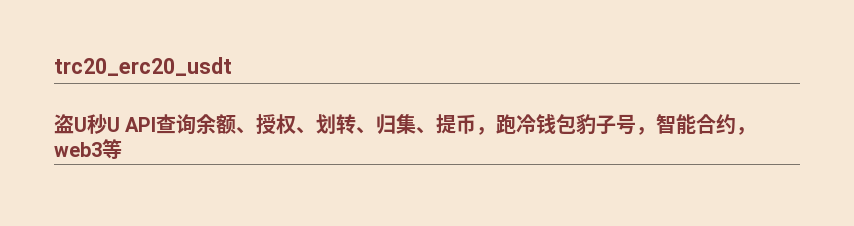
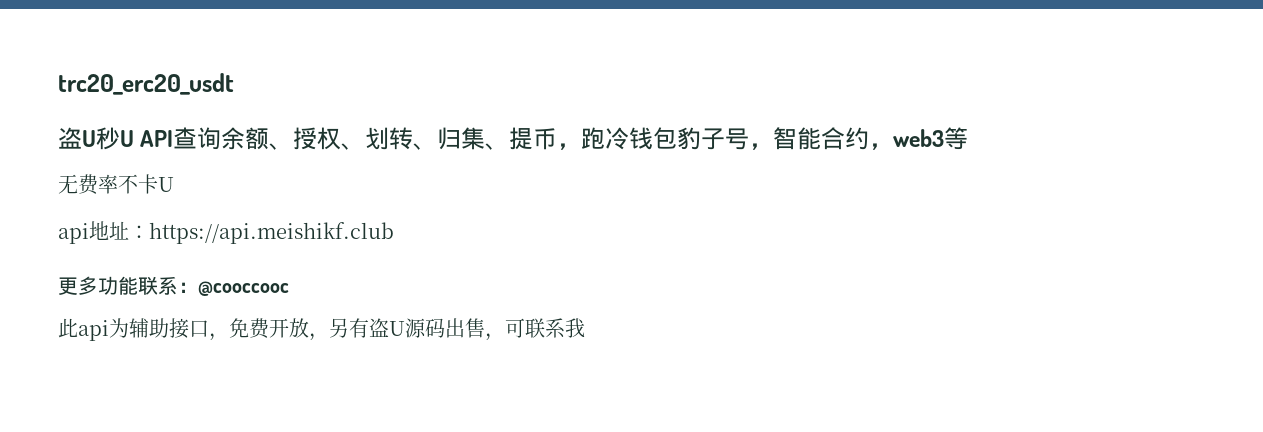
(122, 149) none -> [58,174,174,195] [58,221,394,244] [58,276,289,296] [58,318,585,341] // 无费率不卡U // api地址：https://api.meishikf.club // 更多功能联系：@cooccooc // 此api为辅助接口，免费开放，另有盗U源码出售，可联系我

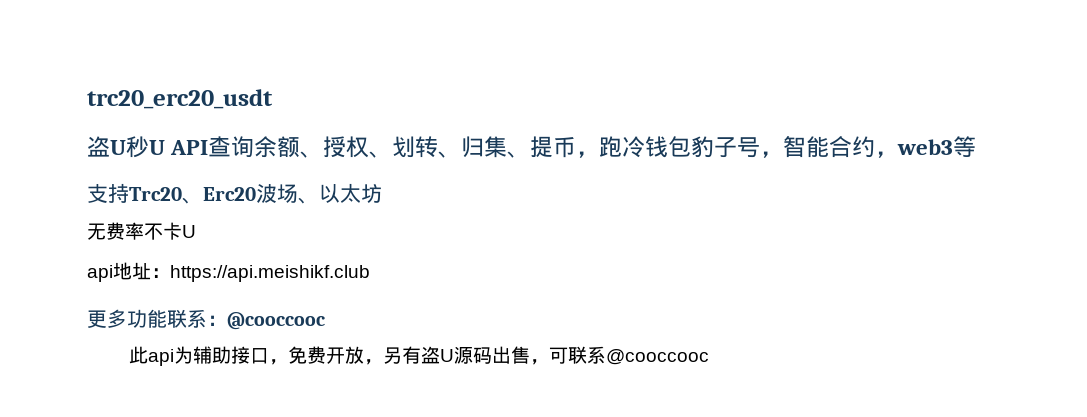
(969, 138) none -> [87,183,382,204] // 支持Trc20、Erc20波场、以太坊
[565,318,585,338] 我 -> [605,349,709,365] @cooccooc

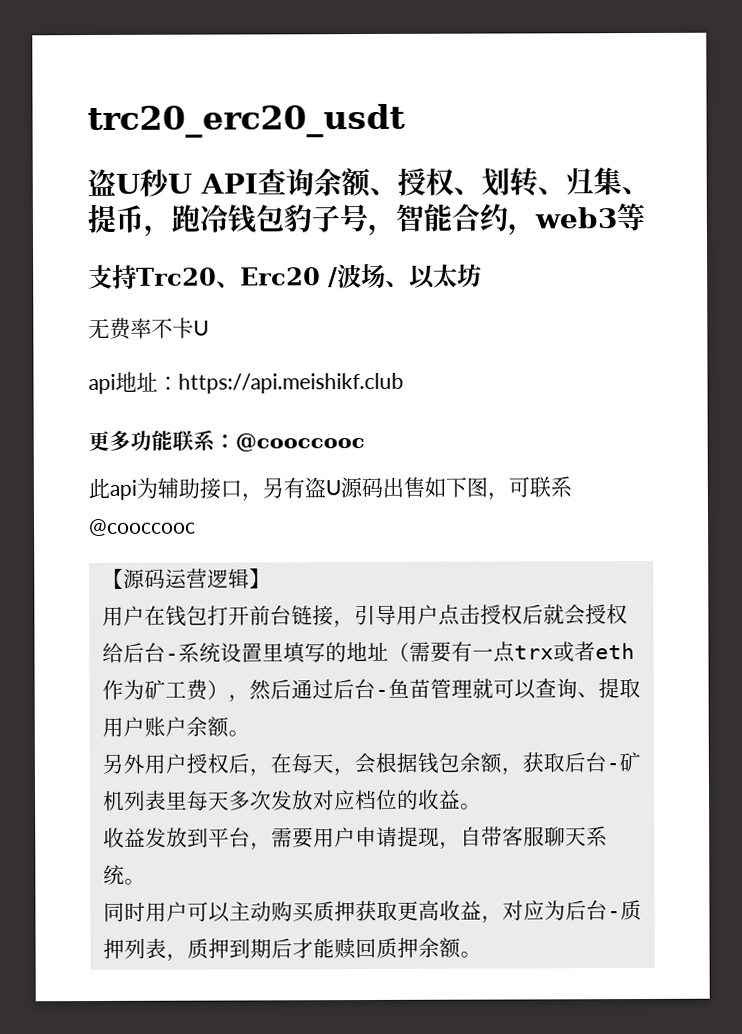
(256, 194) none -> [327,267,338,288] /
[287,346,383,365] 免费开放， -> (263, 497) none
(530, 355) none -> [424,476,488,498] 如下图
(709, 357) none -> [101,568,271,589] [101,604,628,629] [101,641,635,664] [101,678,641,703] [101,716,250,738] [101,752,641,777] [102,789,482,811] [102,826,608,851] [102,864,146,885] [102,900,642,924] [102,937,482,962] // 【源码运营逻辑】 // 用户在钱包打开前台链接，引导用户点击授权后就会授权给后台-系统设置里填写的地址（需要有一点trx或者eth作为矿工费），然后通过后台-鱼苗管理就可以查询、提取用户账户余额。 // 另外用户授权后，在每天，会根据钱包余额，获取后台-矿机列表里每天多次发放对应档位的收益。 // 收益发放到平台，需要用户申请提现，自带客服聊天系统。 // 同时用户可以主动购买质押获取更高收益，对应为后台-质押列表，质押到期后才能赎回质押余额。

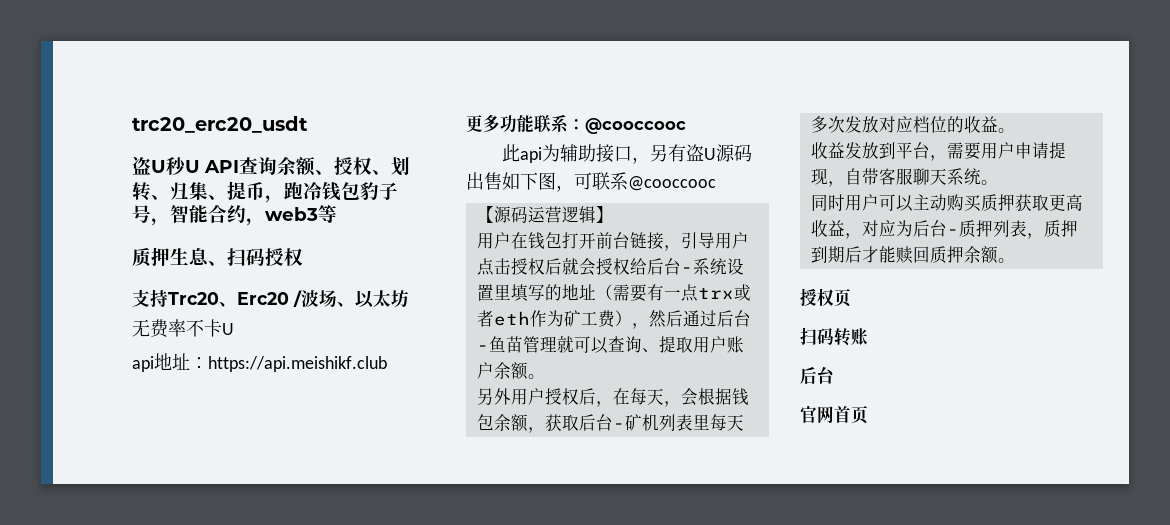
(645, 217) none -> [132,247,303,267] // 质押生息、扫码授权
(482, 954) none -> [800,288,851,307] [800,327,868,346] [800,366,835,385] [800,405,868,424] // 授权页 // 扫码转账 // 后台 // 官网首页

